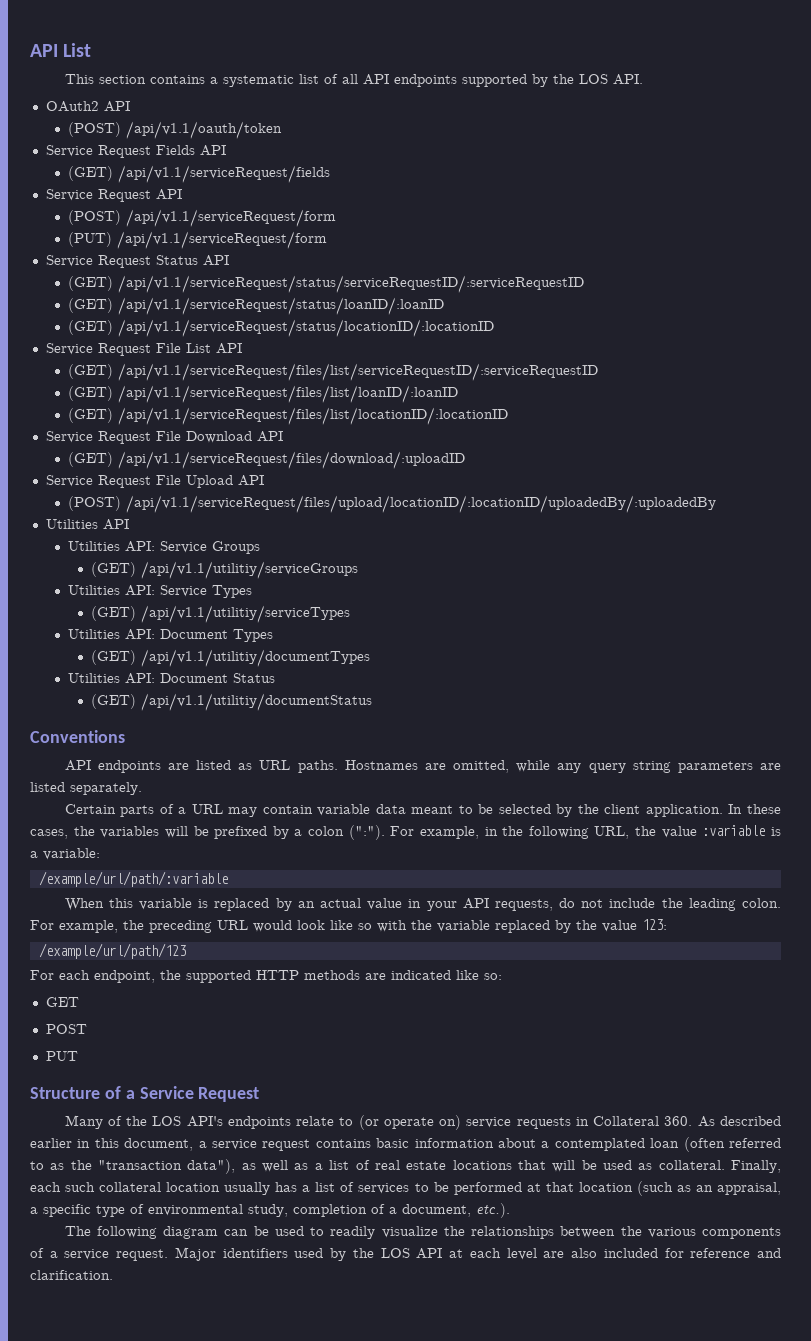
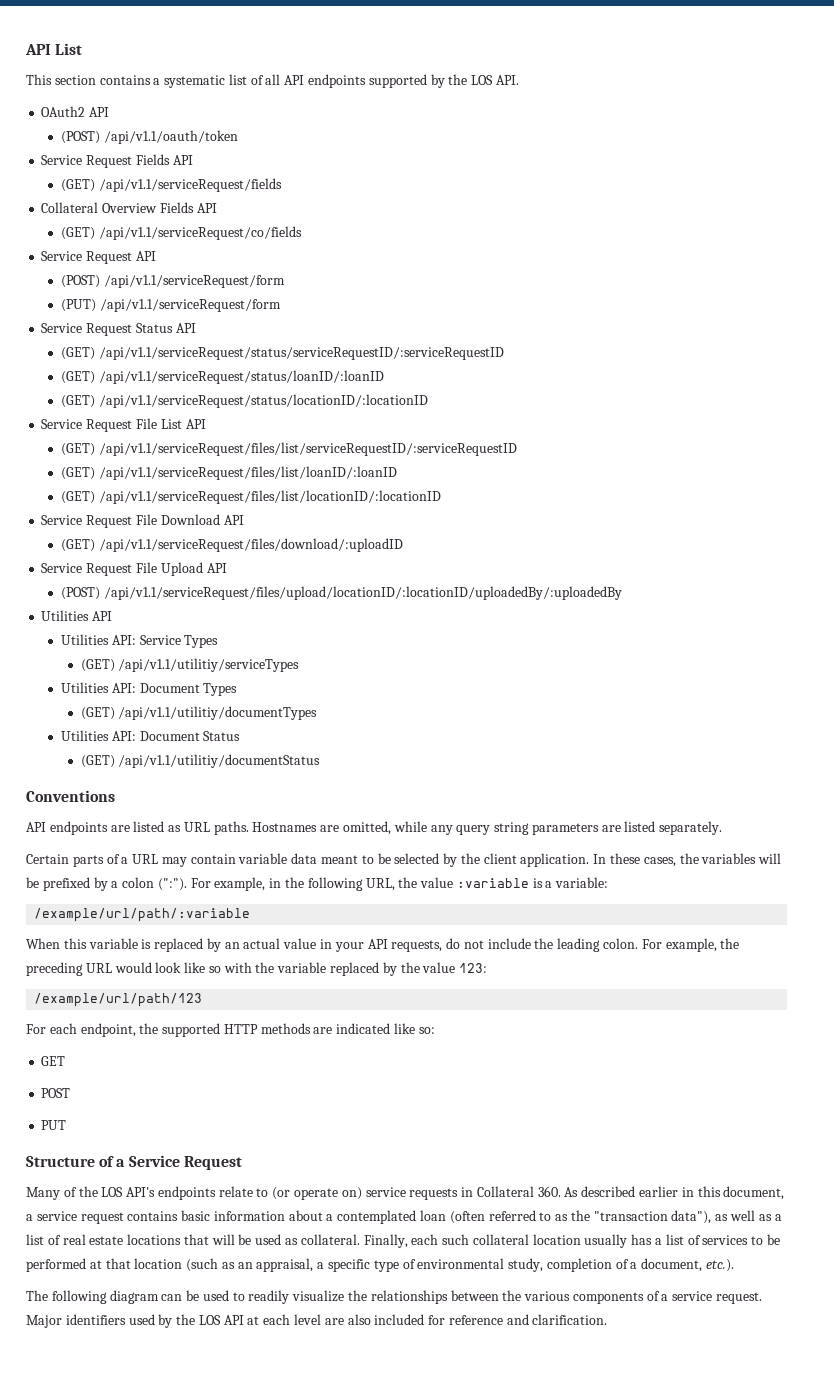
(331, 174) none -> [41,202,217,213] [60,226,302,240] // Collateral Overview Fields API // (GET) /api/v1.1/serviceRequest/co/fields
[68,541,261,554] [90,561,358,579] // Utilities API: Service Groups // (GET) /api/v1.1/utilitiy/serviceGroups -> (113, 616) none

